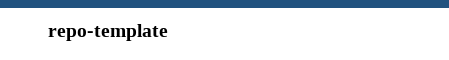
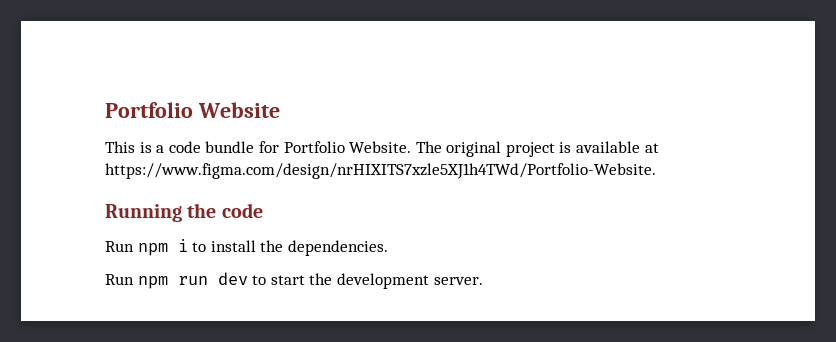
[48,24,168,41] repo-template -> [105,102,280,118] [105,141,659,157] [105,163,656,179] [105,203,263,222] [105,239,388,256] [105,272,483,289] Portfolio Website // This is a code bundle for Portfolio Website. The original project is available at https://www.figma.com/design/nrHIXITS7xzle5XJ1h4TWd/Portfolio-Website. // Running the code // Run npm i to install the dependencies. // Run npm run dev to start the development server.

